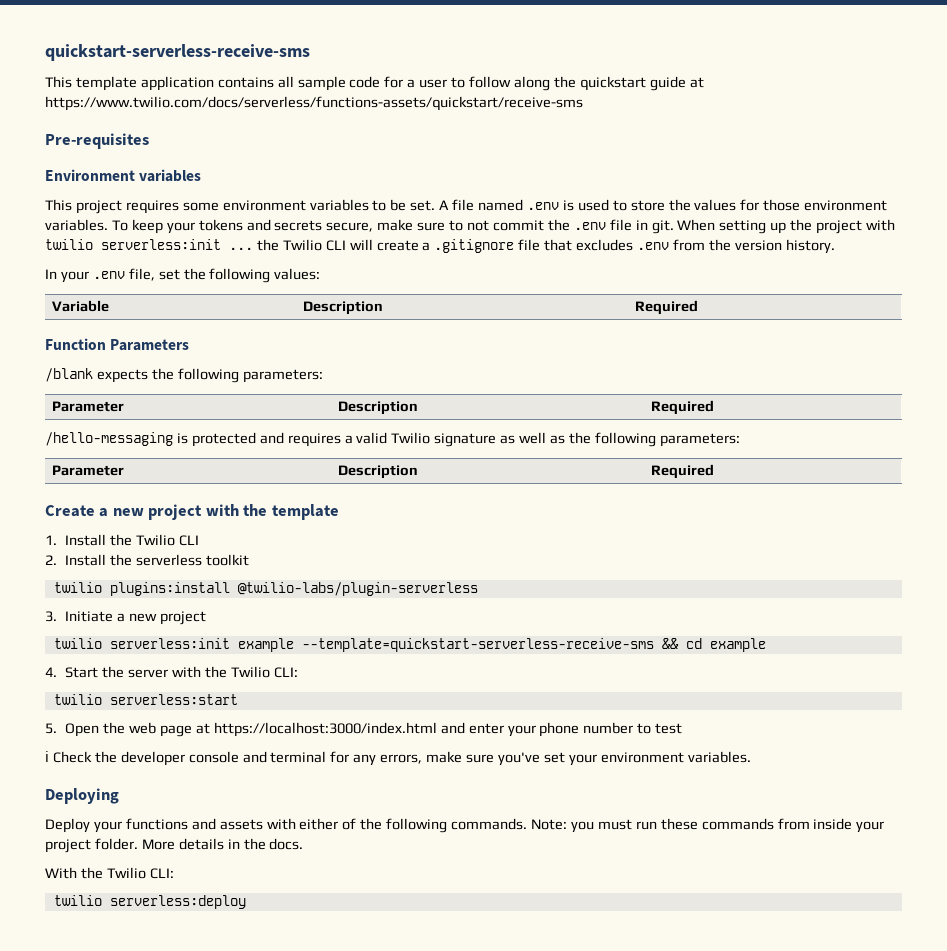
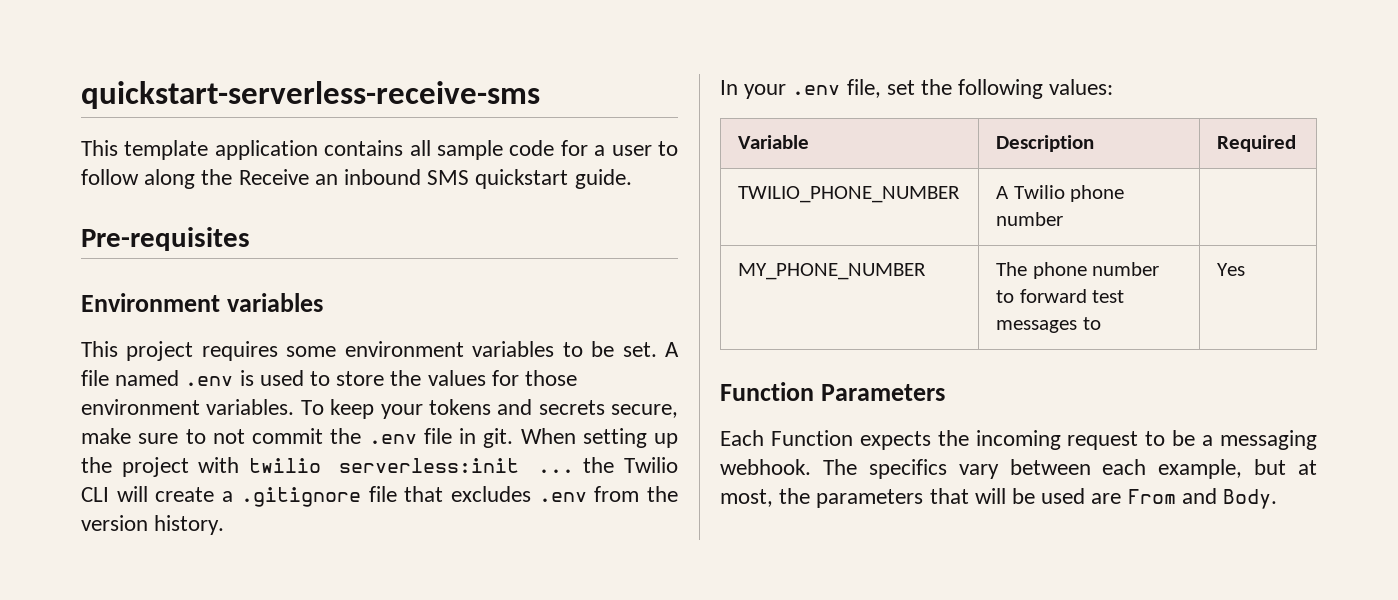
[579,76,704,91] [45,96,583,111] quickstart guide at https://www.twilio.com/docs/serverless/functions-assets/quickstart/receive-sms -> [238,169,632,189] Receive an inbound SMS quickstart guide.
[45,338,190,351] [45,368,323,383] [52,401,125,412] [338,401,419,415] [651,400,715,415] [45,432,740,447] [52,465,125,476] [338,465,419,479] [651,464,715,479] [45,504,339,520] [45,534,199,546] [45,554,249,566] [53,582,478,596] [45,611,206,625] [53,638,766,652] [45,666,298,678] [53,694,238,705] [45,722,683,737] [45,751,751,766] [45,788,119,804] [45,818,885,833] [45,838,304,853] [45,867,174,879] [53,895,246,909] // Function Parameters // /blank expects the following parameters: // Parameter | Description | Required // /hello-messaging is protected and requires a valid Twilio signature as well as the following parameters: // Parameter | Description | Required // Create a new project with the template // 1. Install the Twilio CLI // 2. Install the serverless toolkit // twilio plugins:install @twilio-labs/plugin-serverless // 3. Initiate a new project // twilio serverless:init example --template=quickstart-serverless-receive-sms && cd example // 4. Start the server with the Twilio CLI: // twilio serverless:start // 5. Open the web page at https://localhost:3000/index.html and enter your phone number to test // ℹ Check the developer console and terminal for any errors, make sure you've set your environment variables. // Deploying // Deploy your functions and assets with either of the following commands. Note: you must run these commands from inside your project folder. More details in the docs. // With the Twilio CLI: // twilio serverless:deploy -> [738,186,961,203] [996,185,1125,202] [996,212,1064,226] [738,263,927,280] [996,262,1160,279] [996,289,1125,303] [996,317,1101,333] [1217,263,1246,276] [720,382,946,401] [720,430,1317,450] [720,459,1317,479] [720,488,1278,509] // TWILIO_PHONE_NUMBER | A Twilio phone number | // MY_PHONE_NUMBER | The phone number to forward test messages to | Yes // Function Parameters // Each Function expects the incoming request to be a messaging webhook. The specifics vary between each example, but at most, the parameters that will be used are From and Body.

